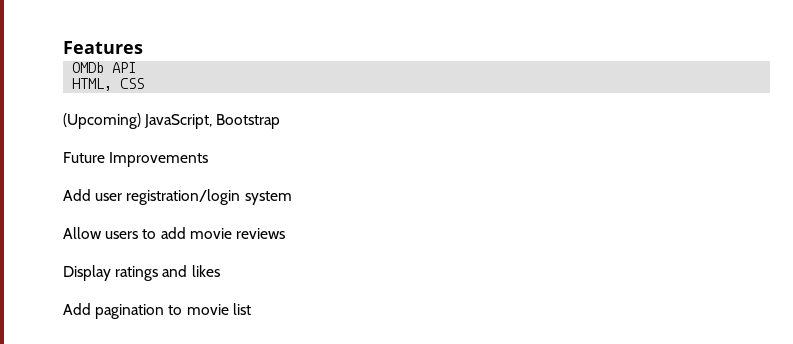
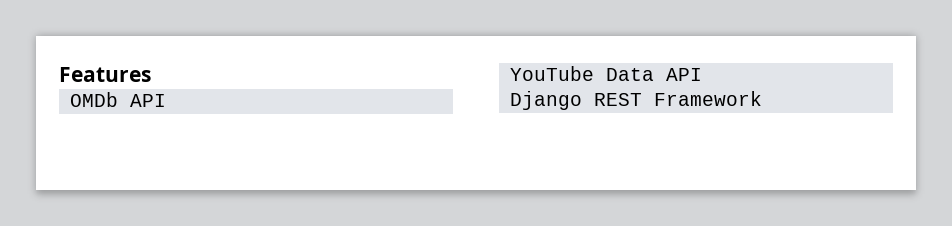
[72,78,145,91] [63,113,281,129] [63,152,209,167] [63,189,292,205] [63,227,285,239] [63,265,220,281] [63,303,251,319] HTML, CSS // (Upcoming) JavaScript, Bootstrap // Future Improvements // Add user registration/login system // Allow users to add movie reviews // Display ratings and likes // Add pagination to movie list -> [509,66,702,81] [509,91,762,110] YouTube Data API // Django REST Framework

